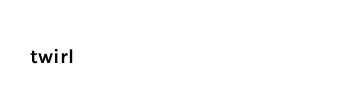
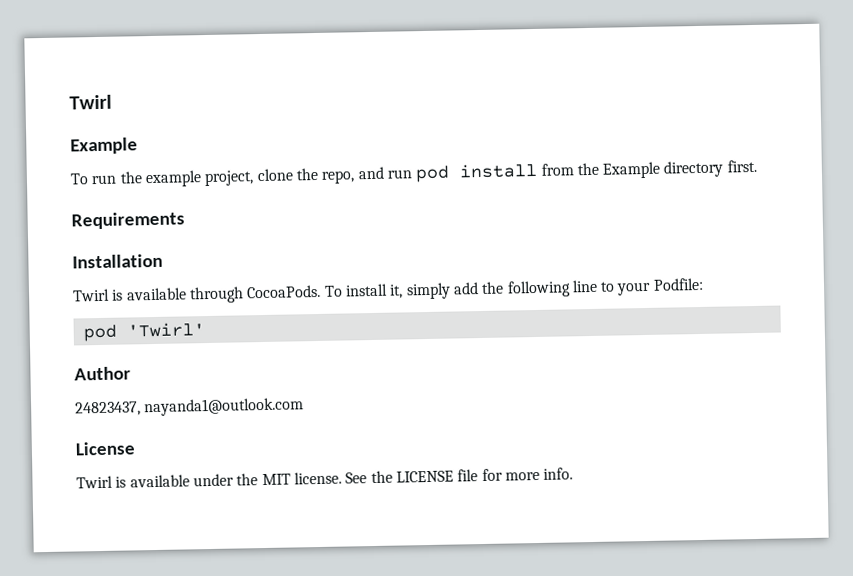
[30,48,74,64] twirl -> [69,94,112,110] [70,137,138,155] [70,159,757,188] [71,211,185,230] [72,253,163,269] [72,277,704,304] [82,322,205,342] [74,366,131,381] [75,397,305,417] [75,441,135,456] [76,467,574,489] Twirl // Example // To run the example project, clone the repo, and run pod install from the Example directory first. // Requirements // Installation // Twirl is available through CocoaPods. To install it, simply add the following line to your Podfile: // pod 'Twirl' // Author // 24823437, nayanda1@outlook.com // License // Twirl is available under the MIT license. See the LICENSE file for more info.

